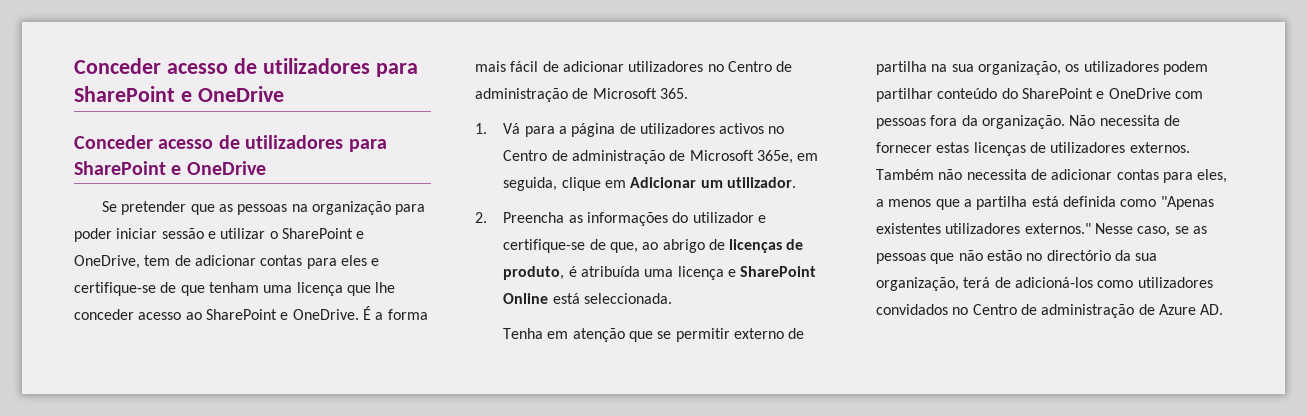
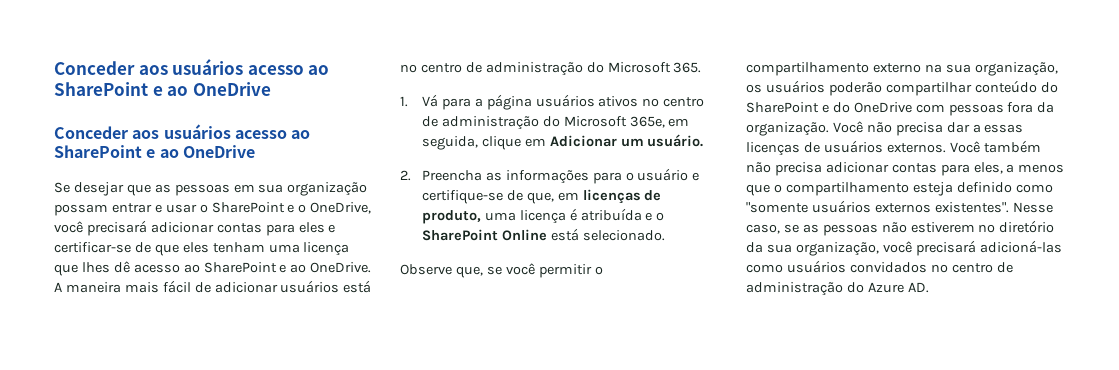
[74,58,418,77] [74,86,192,102] Conceder acesso de utilizadores para SharePoint e -> [54,59,330,75] [54,82,189,96] Conceder aos usuários acesso ao SharePoint e ao
[158,135,387,152] [74,161,182,175] acesso de utilizadores para SharePoint e -> [132,124,311,139] [54,145,179,158] aos usuários acesso ao SharePoint e ao
[121,201,187,215] pretender -> [73,182,124,196] desejar
[291,201,426,215] [74,228,365,242] [74,255,191,269] na organização para poder iniciar sessão e utilizar o SharePoint e OneDrive, tem de -> [233,182,368,196] [54,202,372,216] [54,220,147,236] em sua organização possam entrar e usar o SharePoint e o OneDrive, você precisará
[74,282,156,296] certifique-se -> [54,242,131,253] certificar-se
(205, 290) none -> [182,242,209,253] eles
[375,282,396,293] [74,306,428,320] [475,61,793,72] [475,88,589,102] lhe conceder acesso ao SharePoint e OneDrive. É a forma mais fácil de adicionar utilizadores no Centro de administração de -> [81,261,372,273] [54,280,372,293] [400,62,604,76] lhes dê acesso ao SharePoint e ao OneDrive. A maneira mais fácil de adicionar usuários está no centro de administração do
[619,123,785,134] [503,150,686,164] de utilizadores activos no Centro de administração de -> [535,94,705,107] [421,116,560,130] usuários ativos no centro de administração do
[726,177,796,188] utilizador. -> [647,134,704,147] usuário.
[672,212,754,223] do utilizador -> [592,168,689,184] para o usuário
[642,239,804,253] [503,266,817,280] [503,293,672,304] [502,328,805,342] [876,61,927,75] ao abrigo de licenças de produto, é atribuída uma licença e SharePoint Online está seleccionada. // Tenha em atenção que se permitir externo de partilha -> [557,189,662,204] [421,208,665,224] [421,228,665,241] [400,263,603,278] [746,62,921,76] em licenças de produto, uma licença é atribuída e o SharePoint Online está selecionado. // Observe que, se você permitir o compartilhamento externo
[1083,61,1208,75] [876,88,933,102] utilizadores podem partilhar -> [765,80,972,96] usuários poderão compartilhar
(1105, 95) none -> [832,102,850,113] do
[1069,115,1180,126] [876,142,1190,156] [876,169,1047,180] Não necessita de fornecer estas licenças de utilizadores externos. Também não necessita de -> [832,121,1024,136] [746,140,1041,156] [746,162,822,176] Você não precisa dar a essas licenças de usuários externos. Você também não precisa
[963,196,1214,210] [876,223,1091,234] a partilha está definida como "Apenas existentes utilizadores externos." -> [773,182,1053,196] [746,200,1009,213] o compartilhamento esteja definido como "somente usuários externos existentes".
[930,250,1158,264] [876,277,1213,291] que não estão no directório da sua organização, terá de adicioná-los como utilizadores -> [881,220,1055,233] [746,240,1062,256] [746,260,846,273] não estiverem no diretório da sua organização, você precisará adicioná-las como usuários
[972,304,1155,318] Centro de administração de -> [951,262,1013,273] [746,282,864,296] centro de administração do

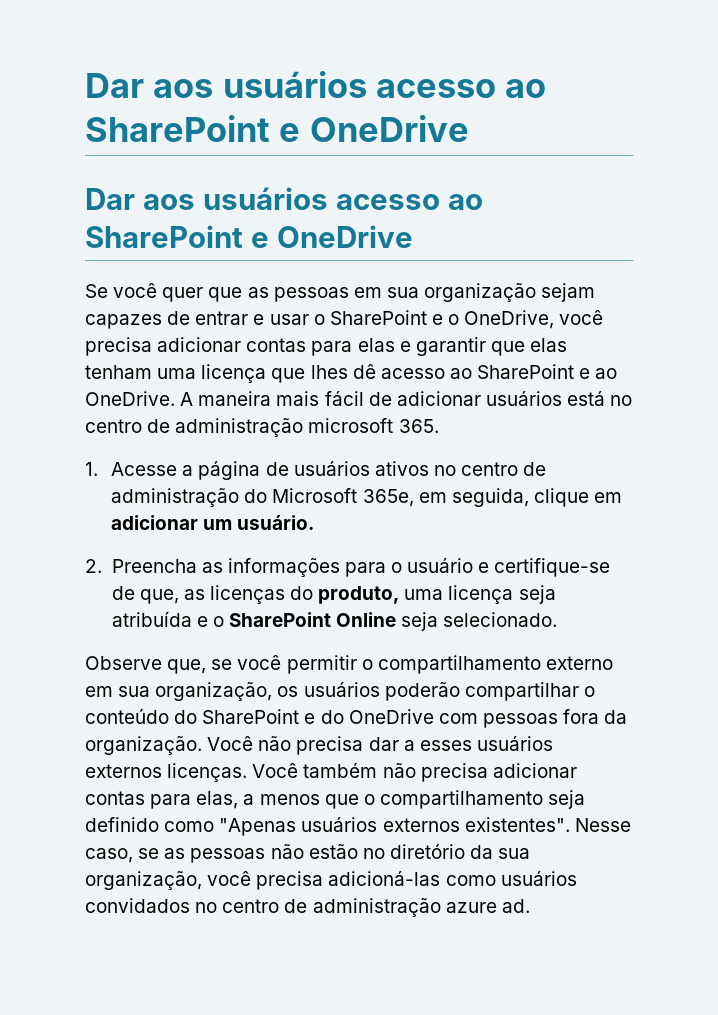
[54,59,330,75] [54,82,271,96] [54,124,311,139] [54,145,179,158] Conceder aos usuários acesso ao SharePoint e ao OneDrive // Conceder aos usuários acesso ao SharePoint e ao -> [85,71,547,98] [85,115,469,142] [85,187,483,210] [85,225,269,248] Dar aos usuários acesso ao SharePoint e OneDrive // Dar aos usuários acesso ao SharePoint e
[73,182,124,196] desejar -> [113,283,204,302] você quer
[54,204,108,216] possam -> [541,283,596,302] [85,311,191,329] sejam capazes de
[86,220,336,236] [54,242,209,256] precisará adicionar contas para eles e certificar-se de que eles -> [85,337,568,356] precisa adicionar contas para elas e garantir que elas
[586,62,671,73] do Microsoft -> [308,418,394,433] microsoft
[421,94,471,110] Vá para -> [111,462,178,476] Acesse
(532, 102) none -> [265,462,289,476] de
[549,135,617,147] Adicionar -> [111,515,199,530] adicionar
[557,189,662,204] em licenças de -> [183,585,314,604] as licenças do
[569,208,577,221] é -> [518,585,556,604] seja
[550,228,579,241] está -> [401,612,439,631] seja
[924,64,942,73] na -> [85,686,113,697] em
(972, 89) none -> [583,686,595,697] o
[984,124,1024,133] [746,140,946,156] essas licenças de usuários externos. -> [419,736,553,751] [85,763,248,782] esses usuários externos licenças.
[973,162,1003,174] eles, -> [196,791,239,809] elas,
[912,182,953,196] esteja -> [548,790,586,809] seja
[746,202,808,213] "somente -> [219,818,297,836] "Apenas
[910,222,975,233] estiverem -> [308,844,358,859] estão
[915,240,976,256] precisará -> [256,871,324,890] precisa
[846,282,929,293] do Azure AD. -> [445,899,530,913] azure ad.

